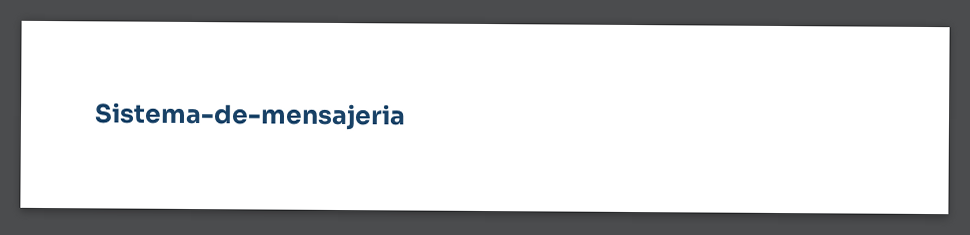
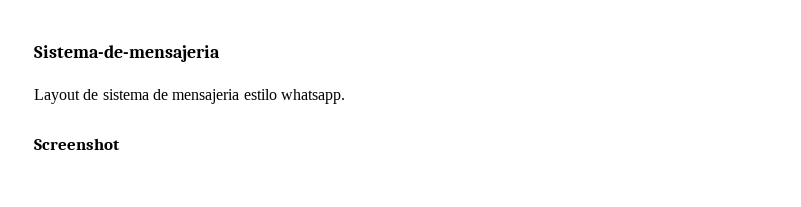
(406, 116) none -> [34,89,345,104] [34,138,120,150] // Layout de sistema de mensajeria estilo whatsapp. // Screenshot

